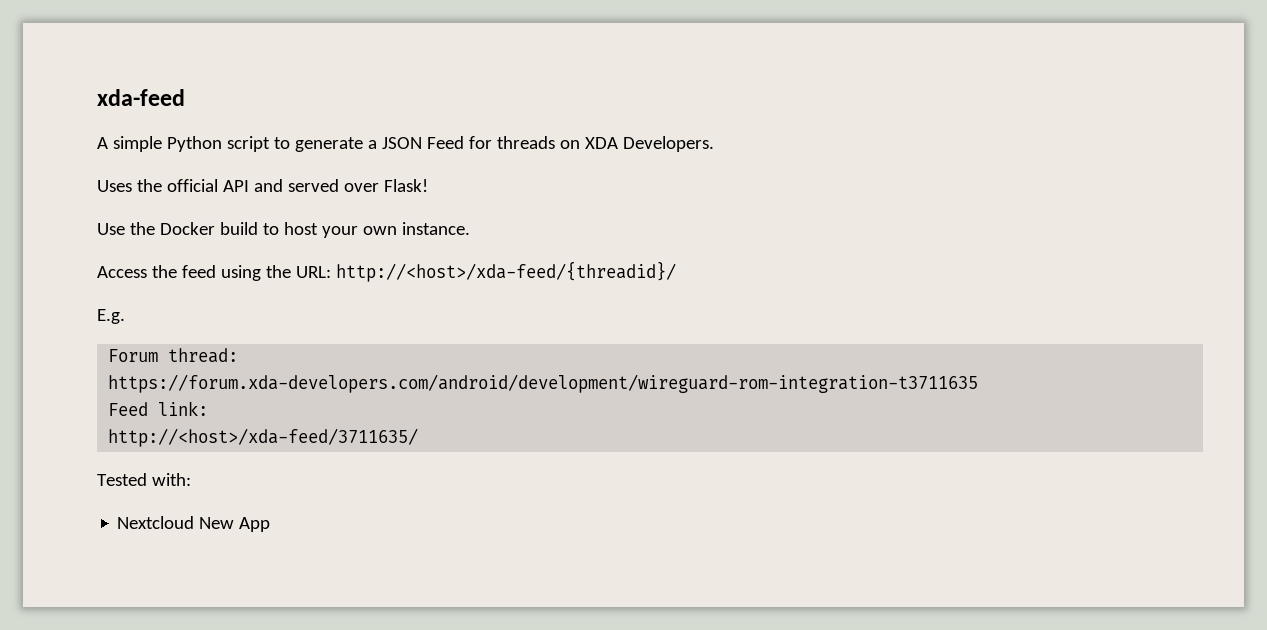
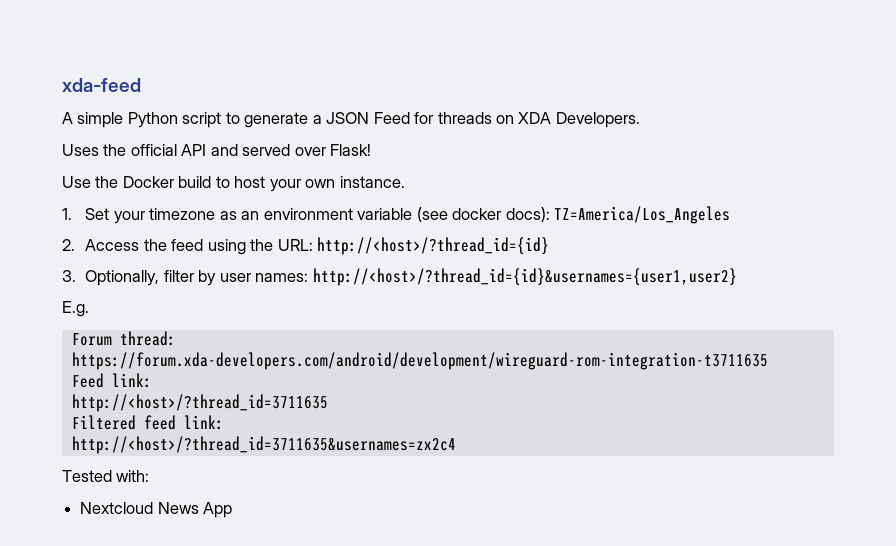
(470, 228) none -> [62,206,731,224] [62,239,75,251] 1. Set your timezone as an environment variable (see docker docs): TZ=America/Los_Angeles // 2.
[335,261,676,282] http://<host>/xda-feed/{threadid}/ -> [317,237,550,255] [62,268,737,286] http://<host>/?thread_id={id} // 3. Optionally, filter by user names: http://<host>/?thread_id={id}&usernames={user1,user2}
[108,428,419,447] http://<host>/xda-feed/3711635/ -> [71,394,328,412] [71,415,224,430] [71,436,456,454] http://<host>/?thread_id=3711635 // Filtered feed link: // http://<host>/?thread_id=3711635&usernames=zx2c4
[199,517,235,529] New -> [157,502,199,514] News

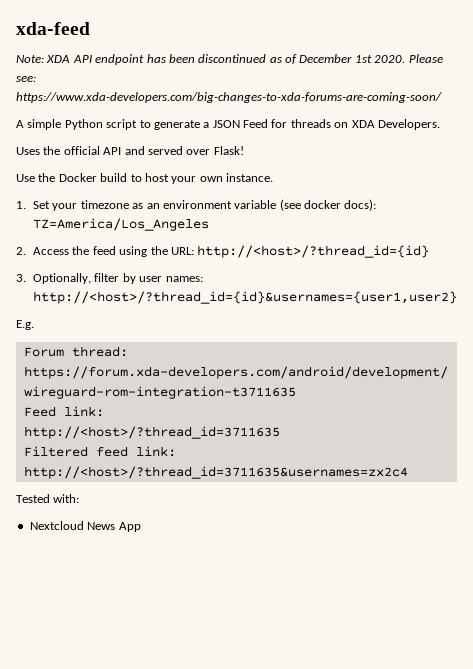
(141, 85) none -> [16,54,443,65] [16,76,36,82] [16,92,442,103] // Note: XDA API endpoint has been discontinued as of December 1st 2020. Please see: https://www.xda-developers.com/big-changes-to-xda-forums-are-coming-soon/

